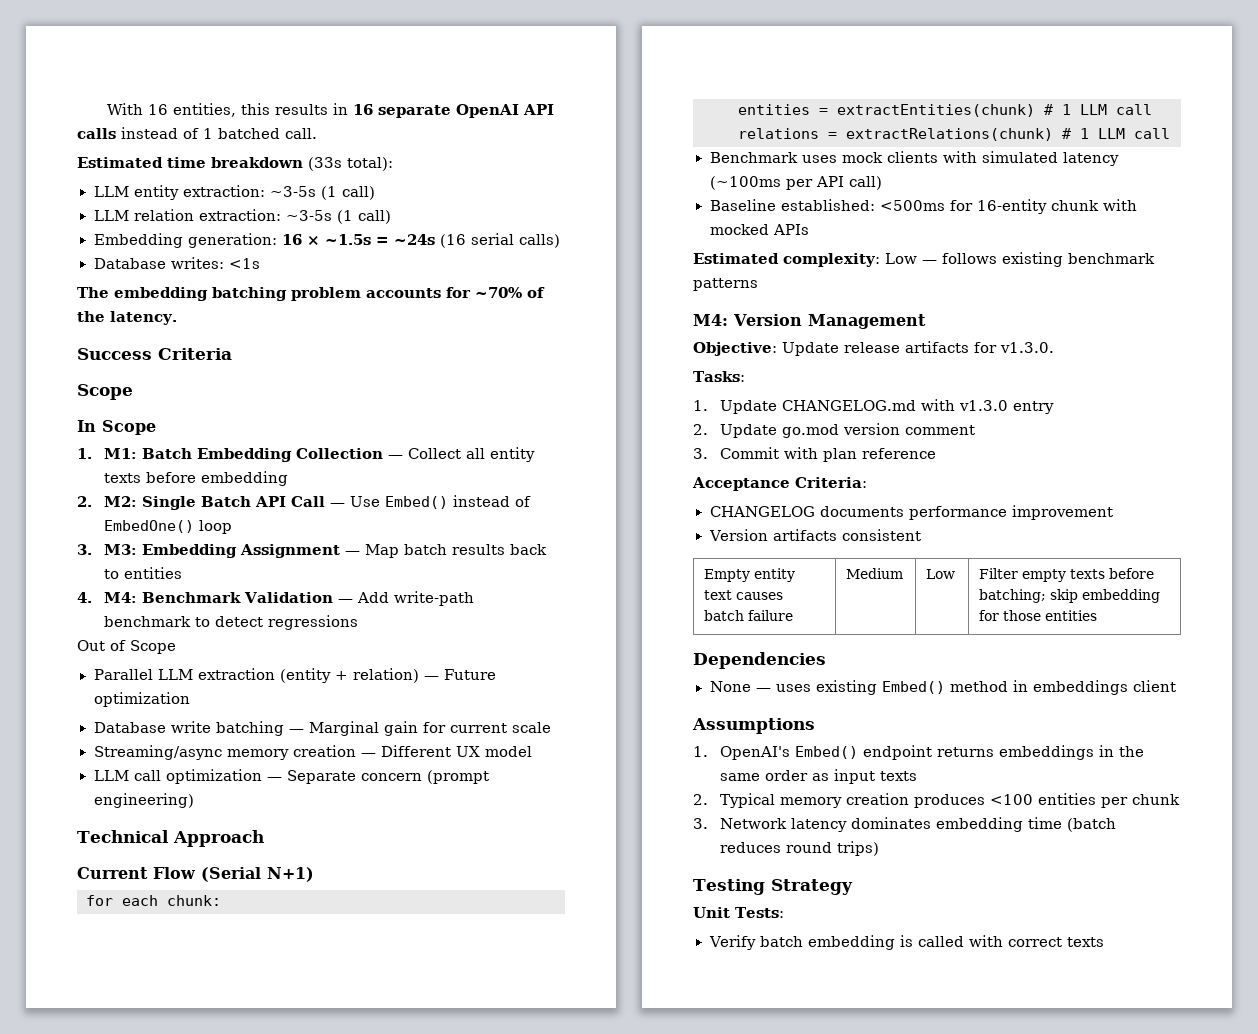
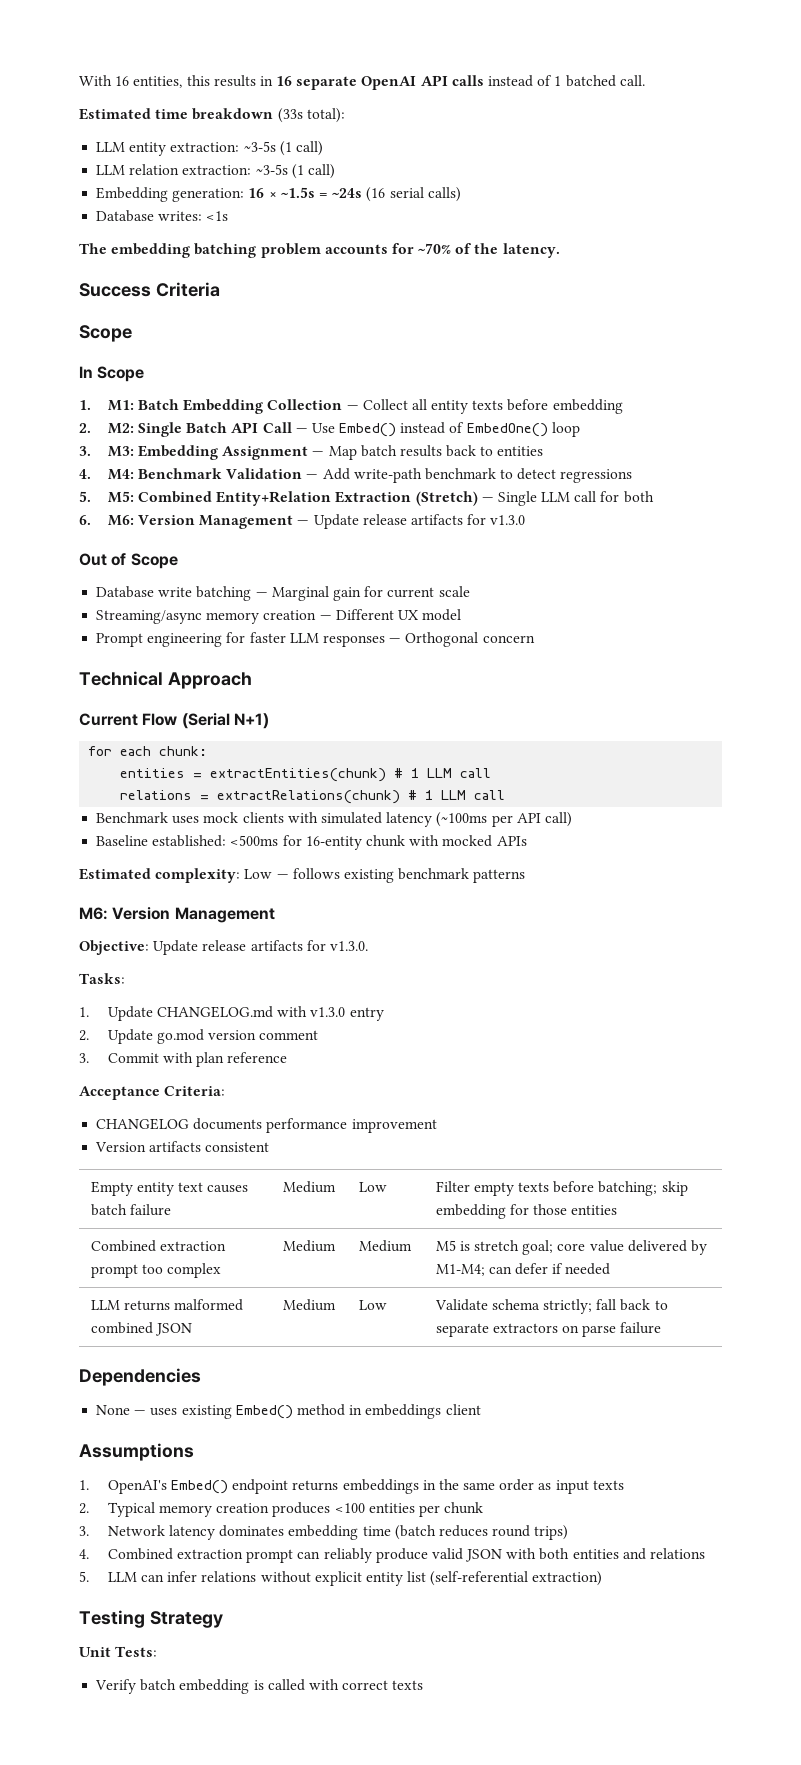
[77,640,176,654] [93,668,496,683] [93,692,190,707] Out of Scope // Parallel LLM extraction (entity + relation) — Future optimization -> [79,491,654,506] [79,514,526,529] [79,553,178,569] 5. M5: Combined Entity+Relation Extraction (Stretch) — Single LLM call for both // 6. M6: Version Management — Update release artifacts for v1.3.0 // Out of Scope
[93,769,356,784] LLM call optimization — Separate -> [96,632,479,647] Prompt engineering for faster LLM responses — Orthogonal
[426,770,489,784] [93,793,194,808] (prompt engineering) -> (535, 639) none
[693,314,728,326] M4: -> [79,907,108,920] M6:
(1098, 615) none -> [90,1240,226,1252] [90,1263,222,1278] [282,1240,336,1252] [358,1240,412,1252] [435,1240,708,1255] [435,1263,611,1276] [90,1299,244,1311] [90,1322,192,1336] [282,1299,336,1311] [358,1300,387,1310] [434,1299,668,1314] [435,1322,662,1337] // Combined extraction prompt too complex | Medium | Medium | M5 is stretch goal; core value delivered by M1-M4; can defer if needed // LLM returns malformed combined JSON | Medium | Low | Validate schema strictly; fall back to separate extractors on parse failure
(880, 848) none -> [79,1548,705,1563] [79,1571,603,1586] // 4. Combined extraction prompt can reliably produce valid JSON with both entities and relations // 5. LLM can infer relations without explicit entity list (self-referential extraction)

